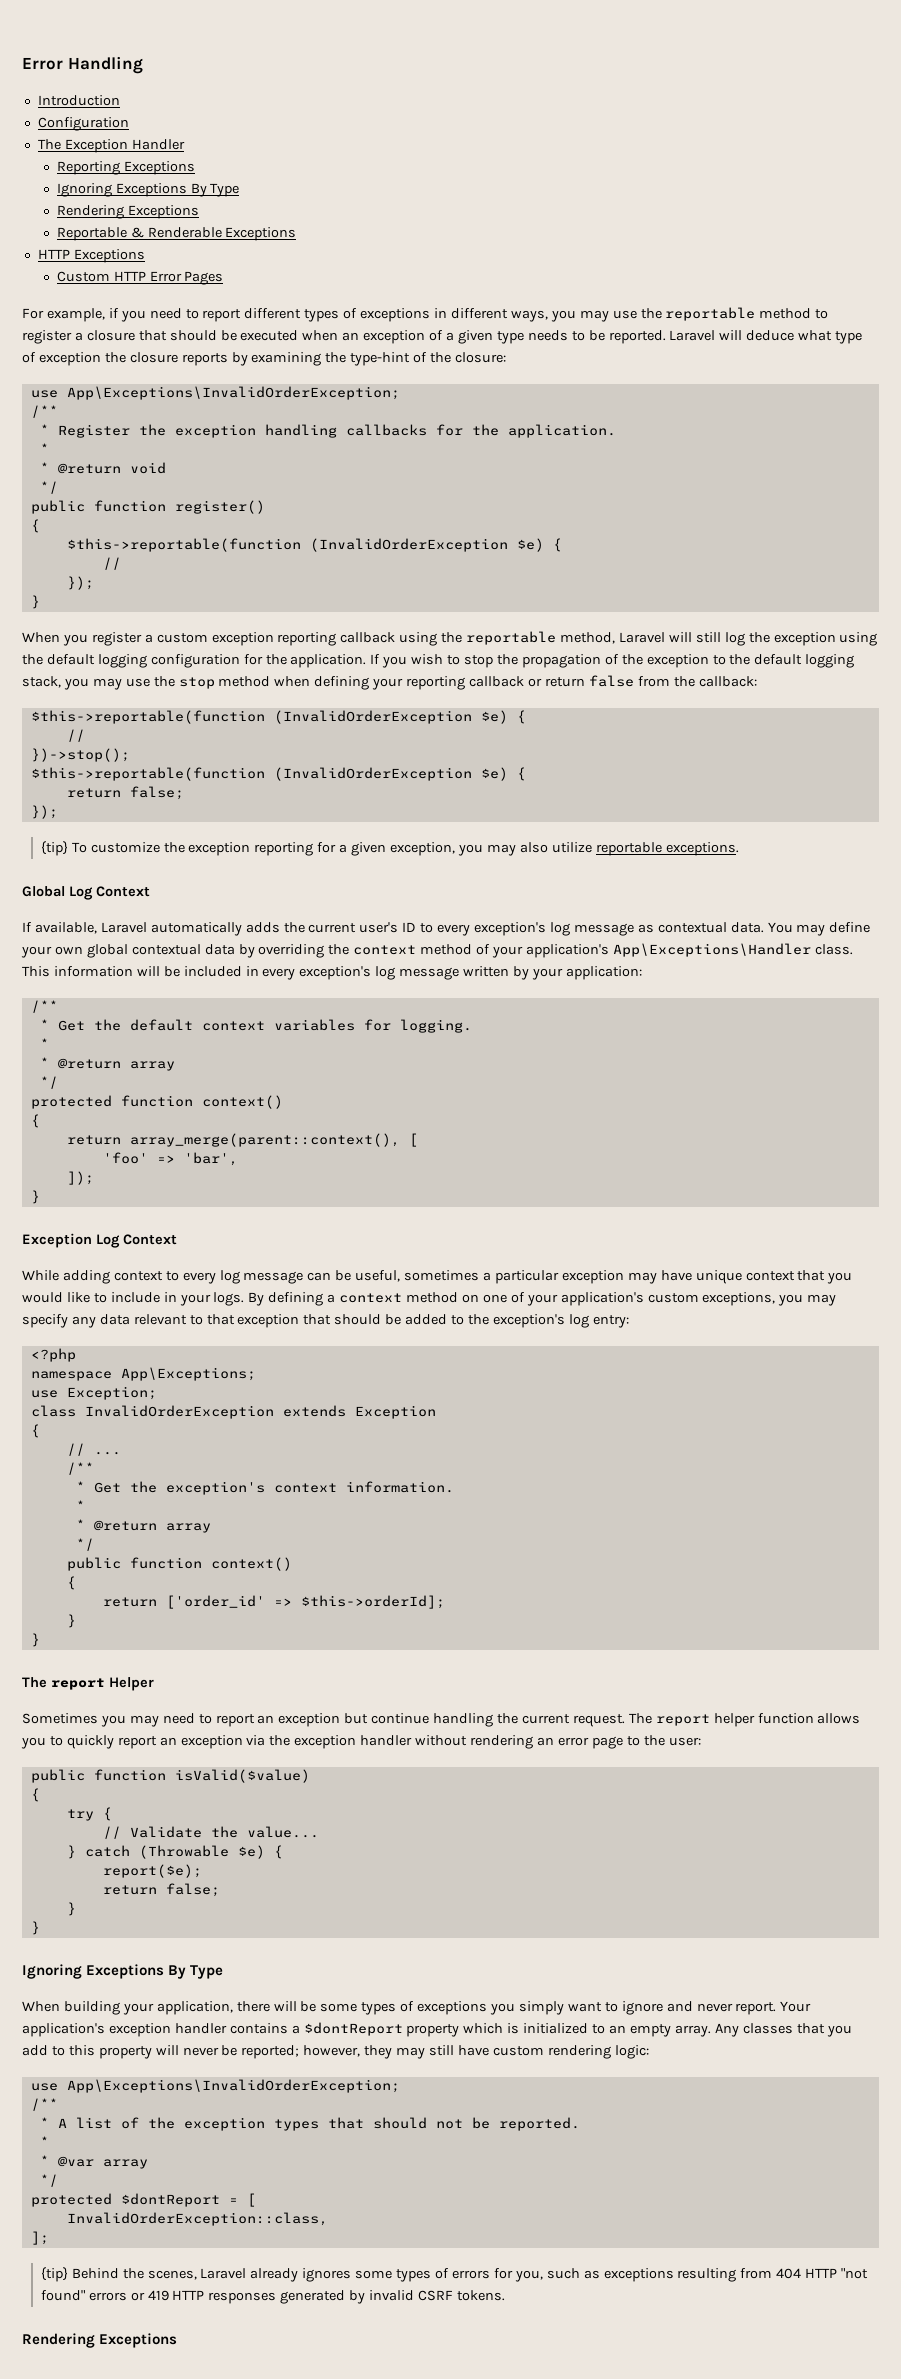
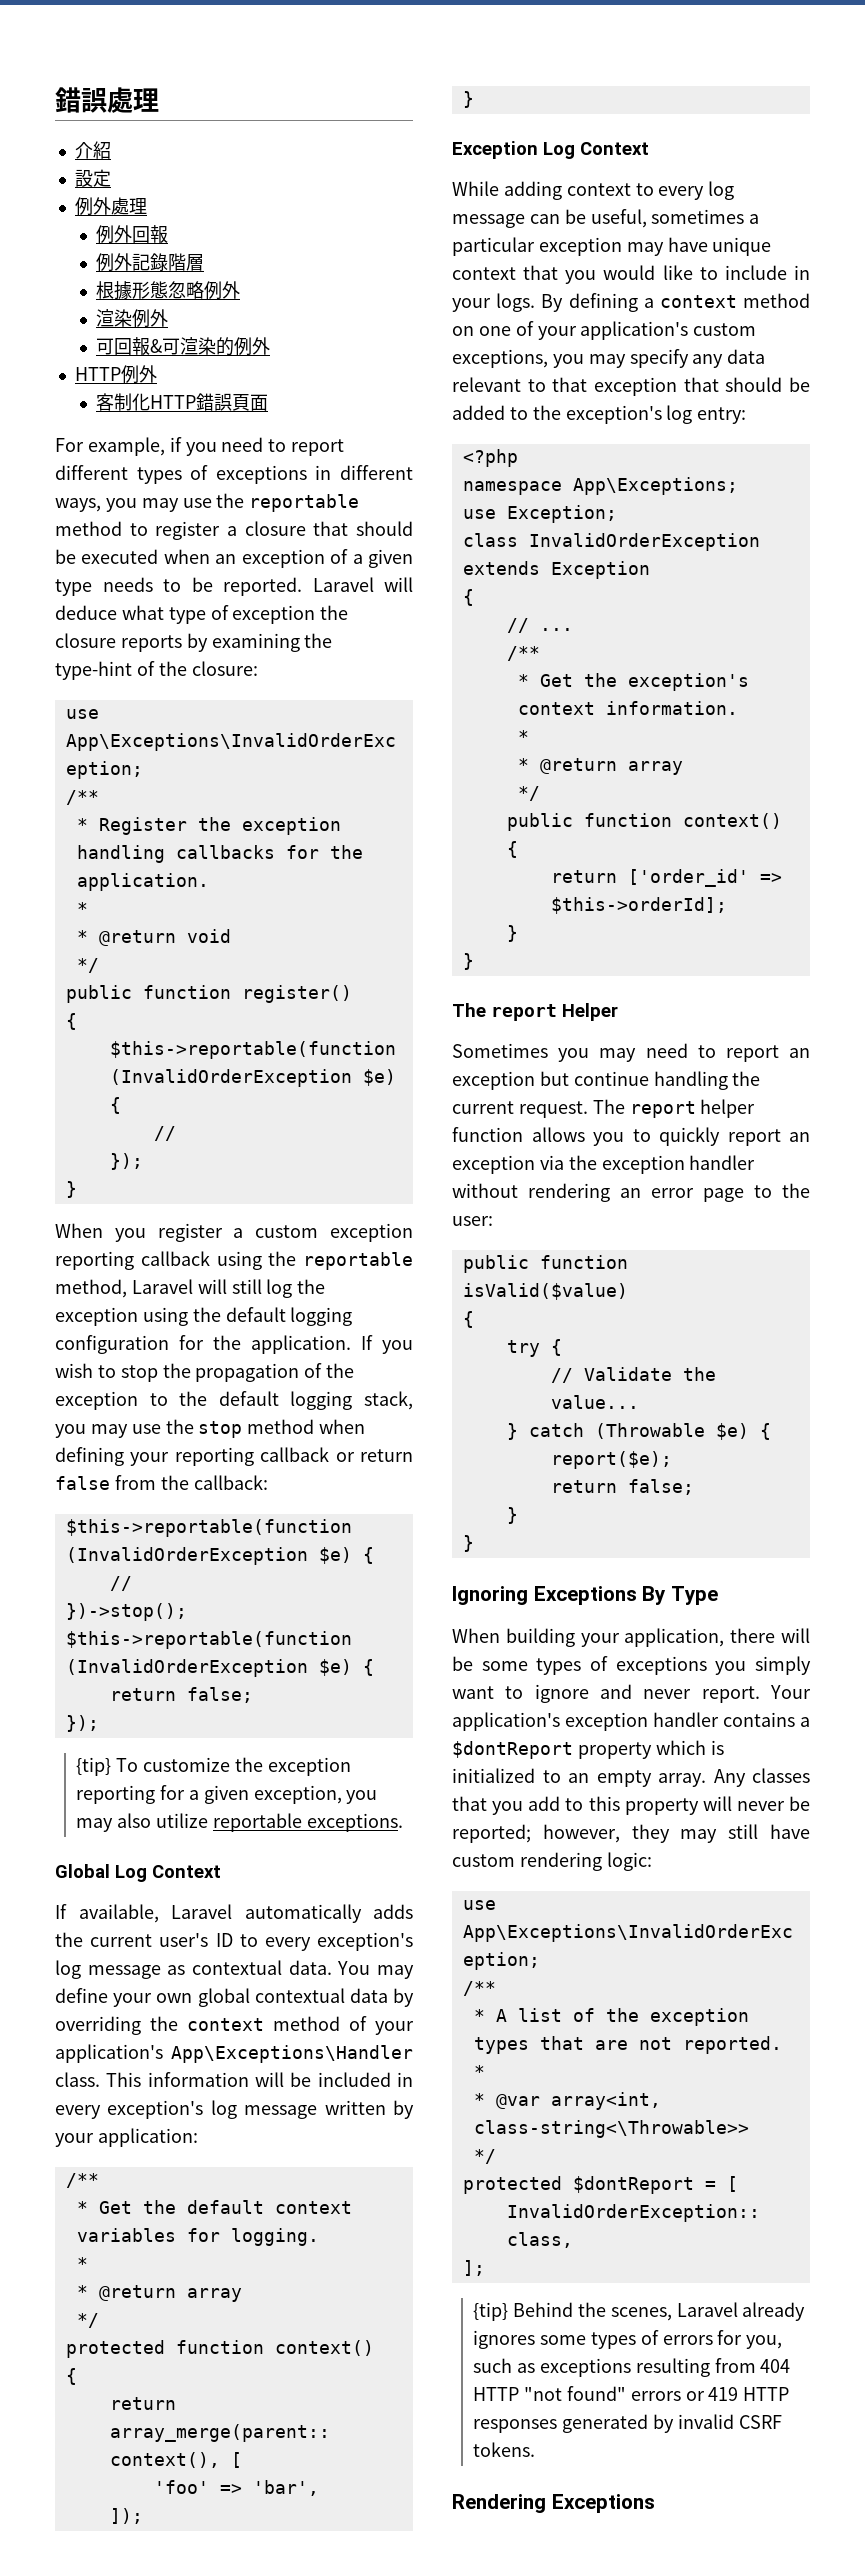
[22,56,143,74] [37,95,120,106] [37,117,129,131] [37,139,185,153] [56,161,195,175] [56,183,240,197] [56,205,199,219] [56,227,297,241] [37,249,145,263] [56,271,224,285] Error Handling // Introduction // Configuration // The Exception Handler // Reporting Exceptions // Ignoring Exceptions By Type // Rendering Exceptions // Reportable & Renderable Exceptions // HTTP Exceptions // Custom HTTP Error Pages -> [55,87,159,113] [74,141,111,159] [74,169,111,187] [74,197,147,216] [95,225,168,244] [95,253,204,272] [95,281,240,300] [95,309,168,328] [95,337,270,356] [74,365,157,384] [95,393,268,411] 錯誤處理 // 介紹 // 設定 // 例外處理 // 例外回報 // 例外記錄階層 // 根據形態忽略例外 // 渲染例外 // 可回報&可渲染的例外 // HTTP例外 // 客制化HTTP錯誤頁面
[372,2117,490,2129] should not be -> [594,2037,672,2050] are not
[102,2159,148,2169] array -> [550,2092,661,2110] [473,2120,749,2138] array<int, class-string<\Throwable>>

